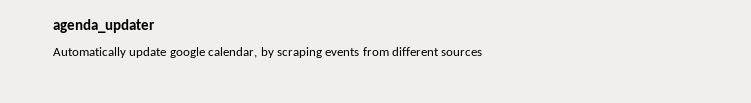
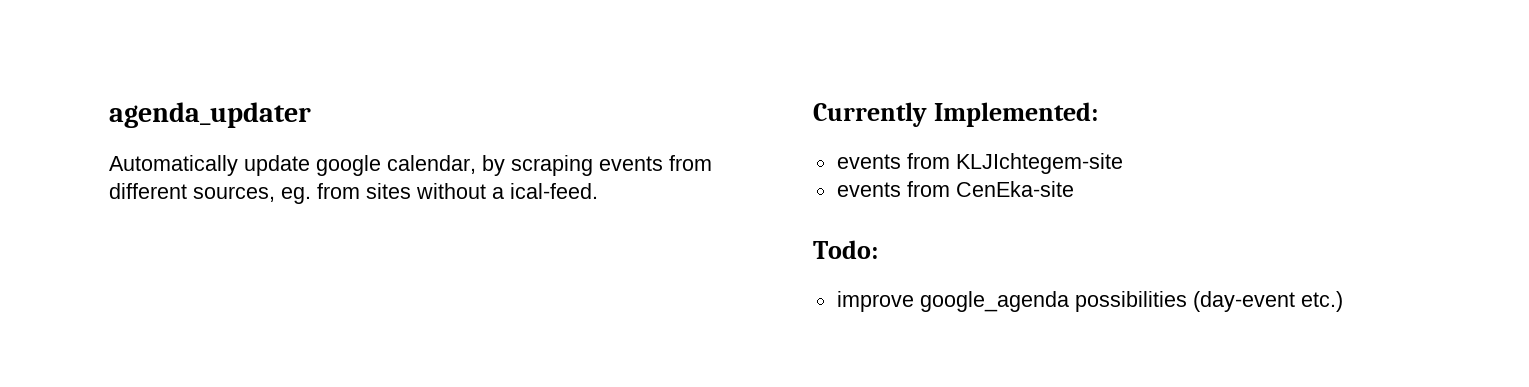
[441,50,483,56] sources -> [193,183,598,204] [813,102,1098,127] [836,153,1123,174] [836,181,1074,197] [813,240,878,259] [836,291,1343,312] sources, eg. from sites without a ical-feed. // Currently Implemented: // events from KLJIchtegem-site // events from CenEka-site // Todo: // improve google_agenda possibilities (day-event etc.)

